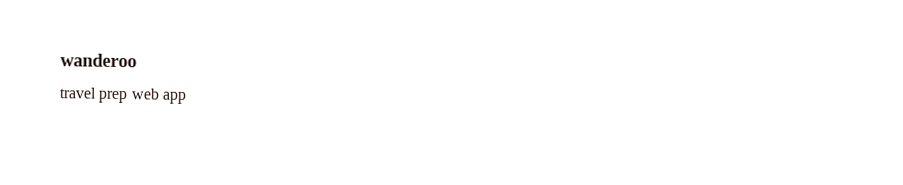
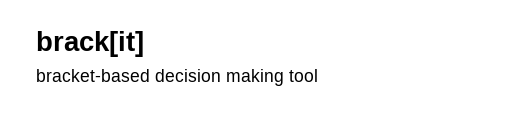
[60,53,137,68] [59,87,186,105] wanderoo // travel prep web app -> [36,31,144,57] [36,69,318,86] brack[it] // bracket-based decision making tool

